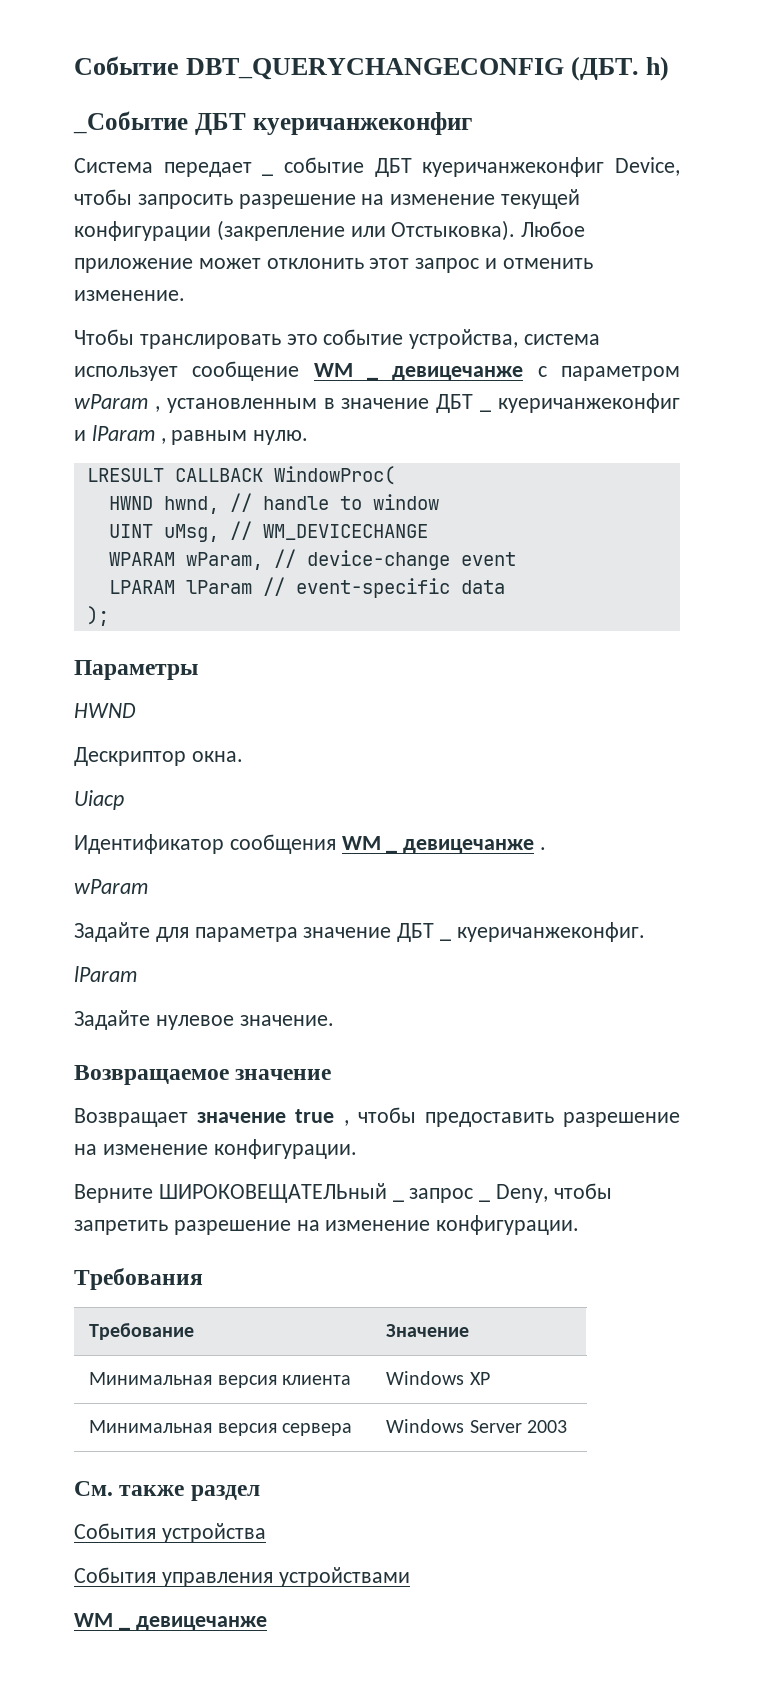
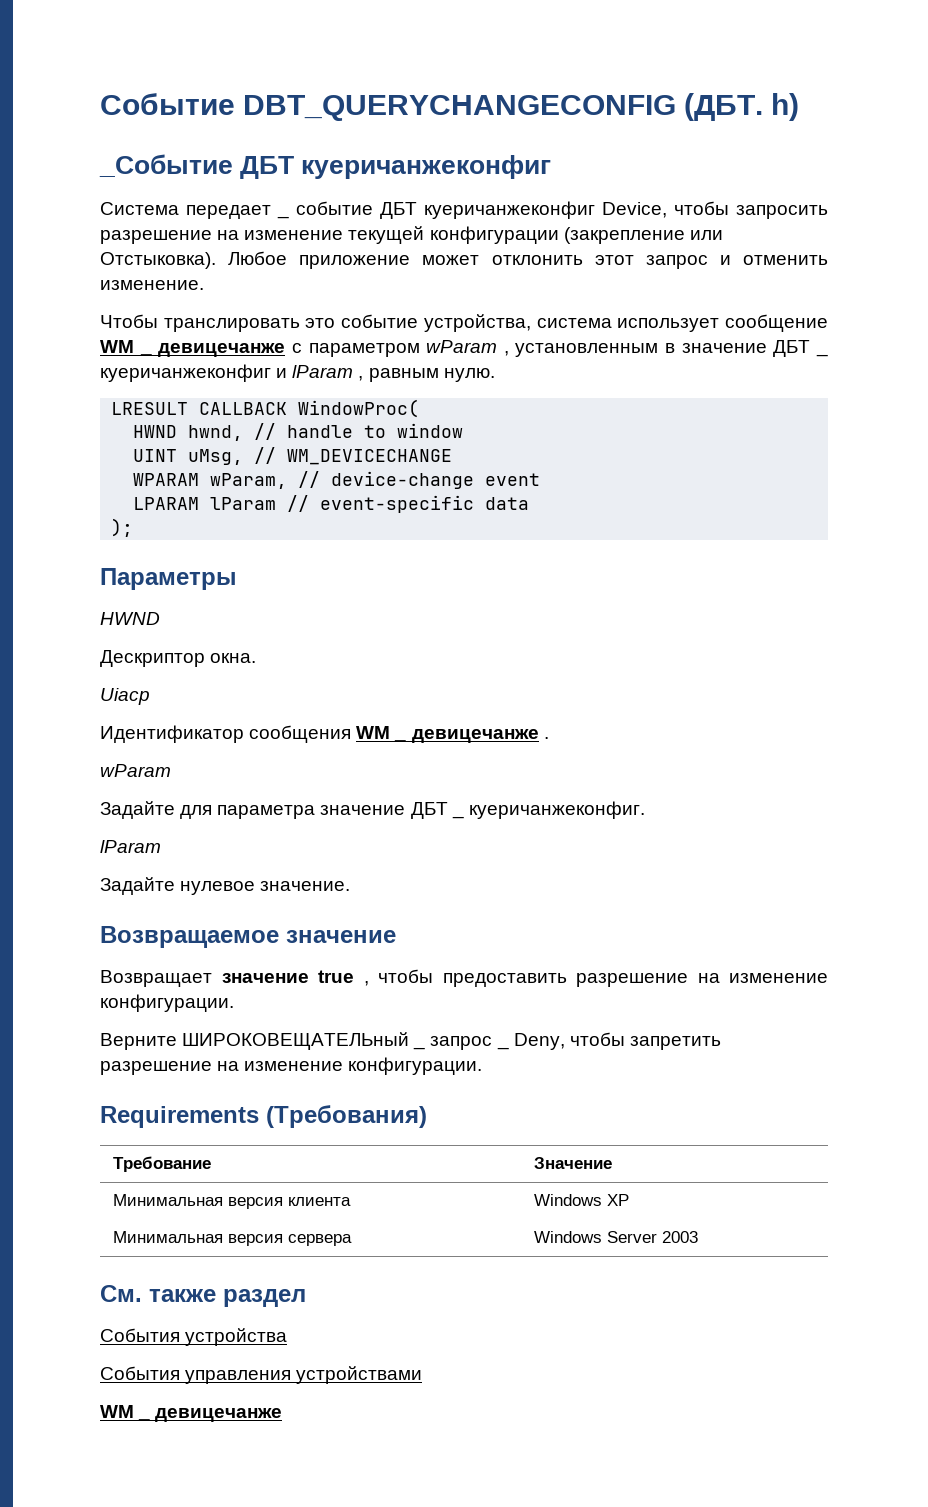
[74,1268,203,1290] Требования -> [100,1105,427,1128] Requirements (Требования)

